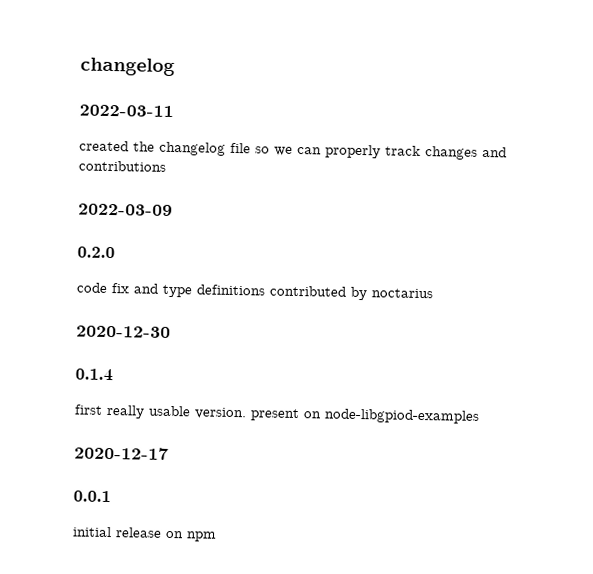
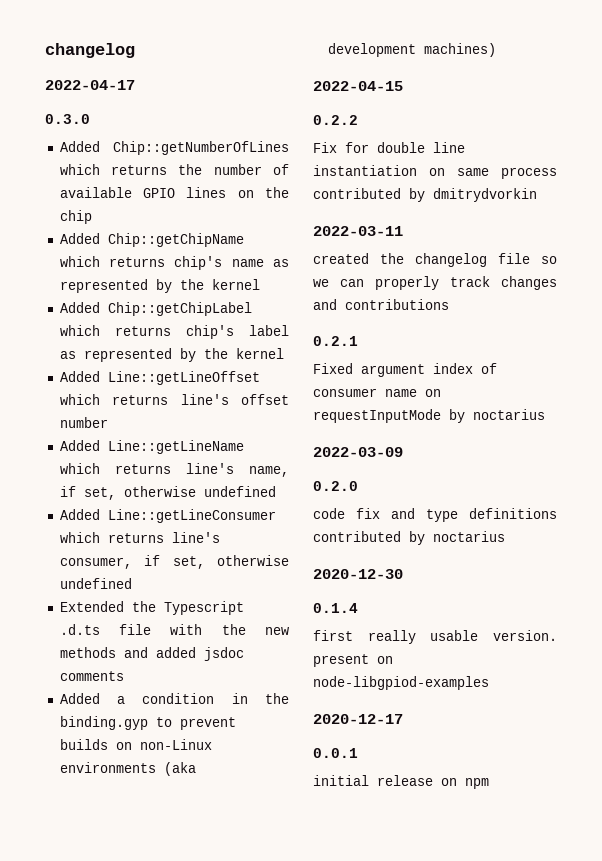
[80,57,175,77] changelog -> [45,43,135,58] [45,80,135,90] [45,114,90,124] [59,141,289,155] [59,164,289,175] [59,187,289,198] [59,210,92,224] [59,233,244,247] [59,256,289,270] [59,279,260,293] [59,302,252,316] [59,325,289,339] [59,348,284,362] [59,371,260,385] [59,394,289,405] [59,417,108,428] [59,440,244,454] [59,463,289,477] [59,486,276,500] [59,509,276,523] [59,532,220,543] [59,555,289,569] [59,578,132,589] [59,601,244,615] [59,624,289,635] [59,647,244,661] [59,671,124,681] [59,693,289,704] [59,716,236,730] [59,739,212,750] [59,762,196,776] [327,43,496,57] [313,81,403,91] [313,115,358,125] [313,142,465,153] [313,165,557,179] [313,188,537,202] changelog // 2022-04-17 // 0.3.0 // Added Chip::getNumberOfLines which returns the number of available GPIO lines on the chip // Added Chip::getChipName which returns chip's name as represented by the kernel // Added Chip::getChipLabel which returns chip's label as represented by the kernel // Added Line::getLineOffset which returns line's offset number // Added Line::getLineName which returns line's name, if set, otherwise undefined // Added Line::getLineConsumer which returns line's consumer, if set, otherwise undefined // Extended the Typescript .d.ts file with the new methods and added jsdoc comments // Added a condition in the binding.gyp to prevent builds on non-Linux environments (aka development machines) // 2022-04-15 // 0.2.2 // Fix for double line instantiation on same process contributed by dmitrydvorkin
(166, 166) none -> [313,336,358,346] [313,363,497,377] [313,388,441,397] [313,409,545,423] // 0.2.1 // Fixed argument index of consumer name on requestInputMode by noctarius

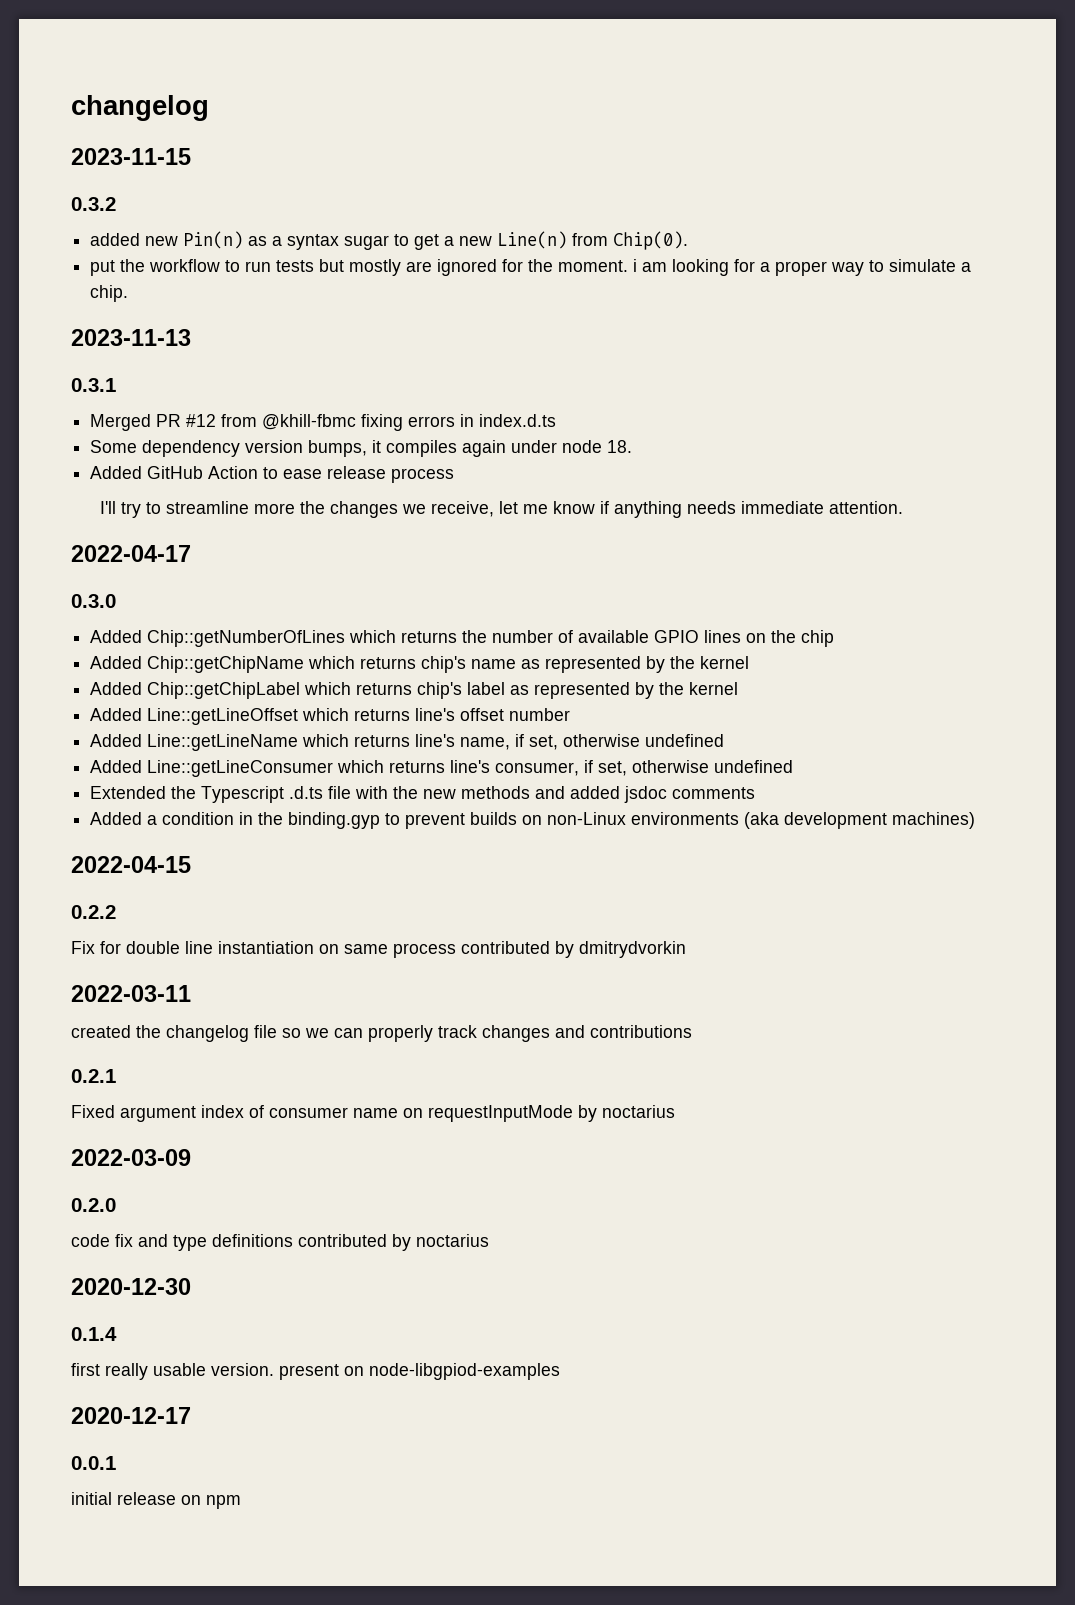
[45,43,135,58] changelog -> [71,95,209,121] [71,148,191,165] [71,197,116,211] [90,231,689,250] [90,259,972,276] [90,285,129,302] [71,329,191,346] [71,378,116,392] [90,414,557,431] [90,440,633,457] [90,466,455,483] [100,501,904,518] changelog // 2023-11-15 // 0.3.2 // added new Pin(n) as a syntax sugar to get a new Line(n) from Chip(0). // put the workflow to run tests but mostly are ignored for the moment. i am looking for a proper way to simulate a chip. // 2023-11-13 // 0.3.1 // Merged PR #12 from @khill-fbmc fixing errors in index.d.ts // Some dependency version bumps, it compiles again under node 18. // Added GitHub Action to ease release process // I'll try to streamline more the changes we receive, let me know if anything needs immediate attention.

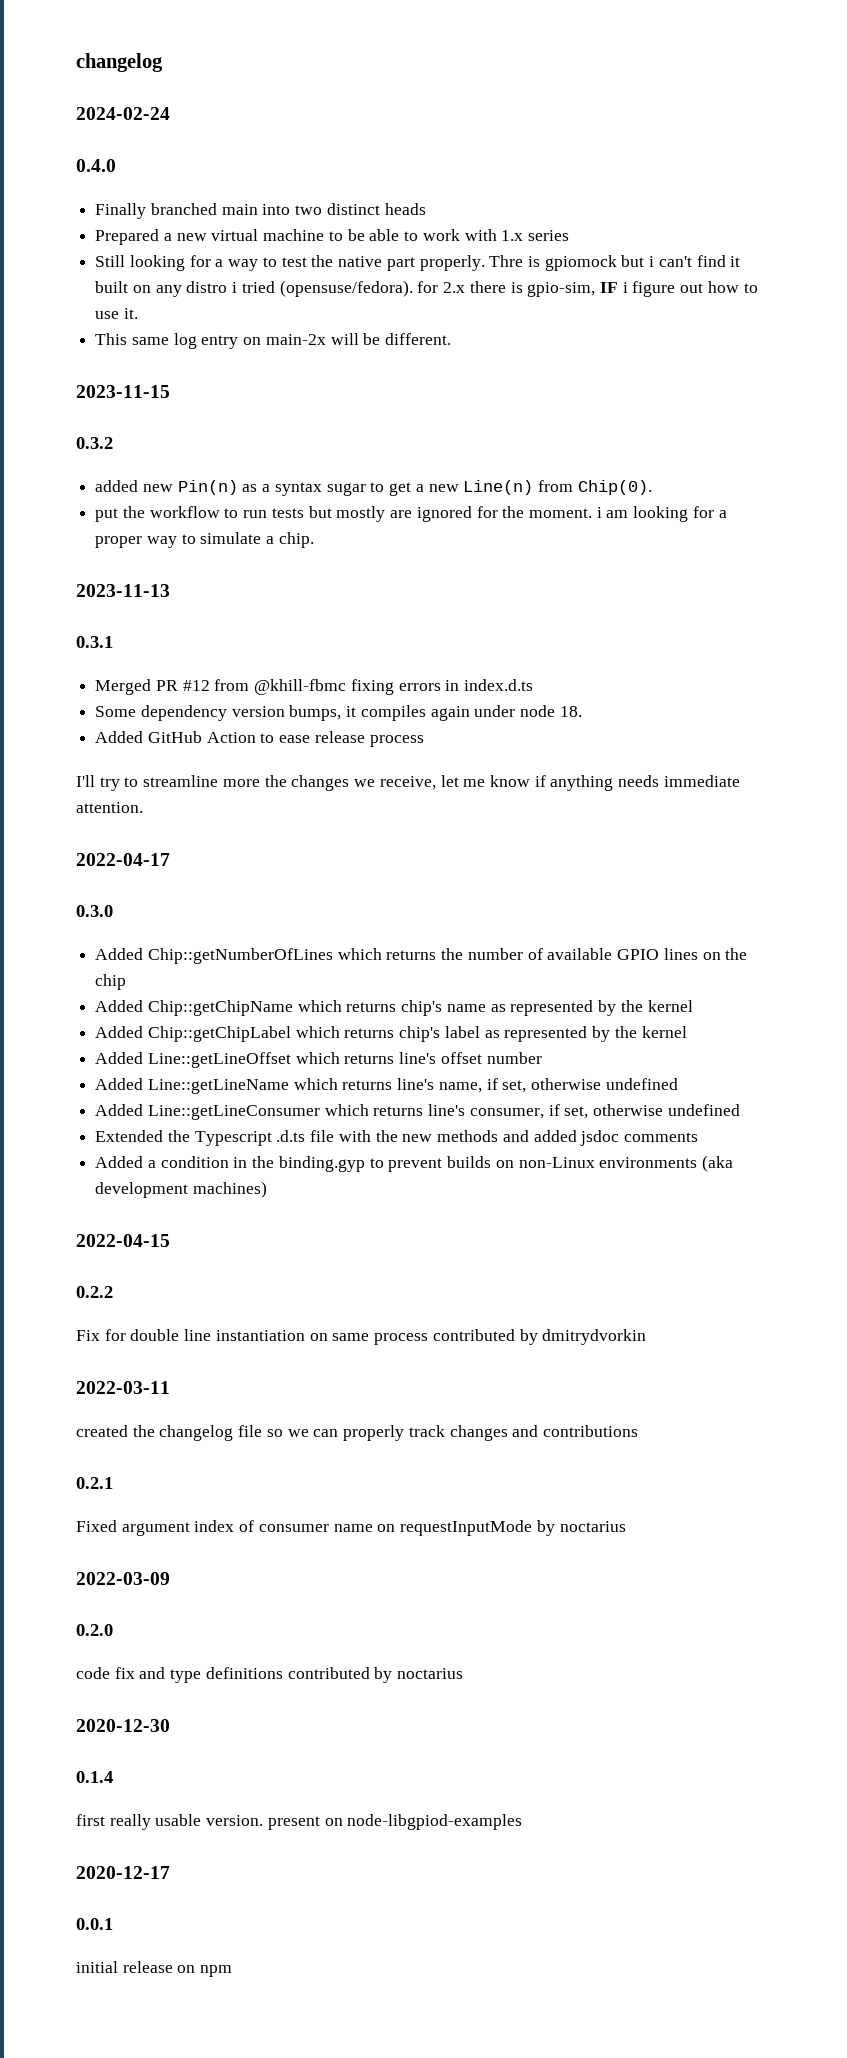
[71,95,209,121] changelog -> [76,53,163,72] [76,107,170,120] [76,159,116,172] [95,203,426,219] [95,229,569,245] [95,255,741,271] [95,280,758,297] [95,308,138,319] [95,333,452,349] changelog // 2024-02-24 // 0.4.0 // Finally branched main into two distinct heads // Prepared a new virtual machine to be able to work with 1.x series // Still looking for a way to test the native part properly. Thre is gpiomock but i can't find it built on any distro i tried (opensuse/fedora). for 2.x there is gpio-sim, IF i figure out how to use it. // This same log entry on main-2x will be different.

